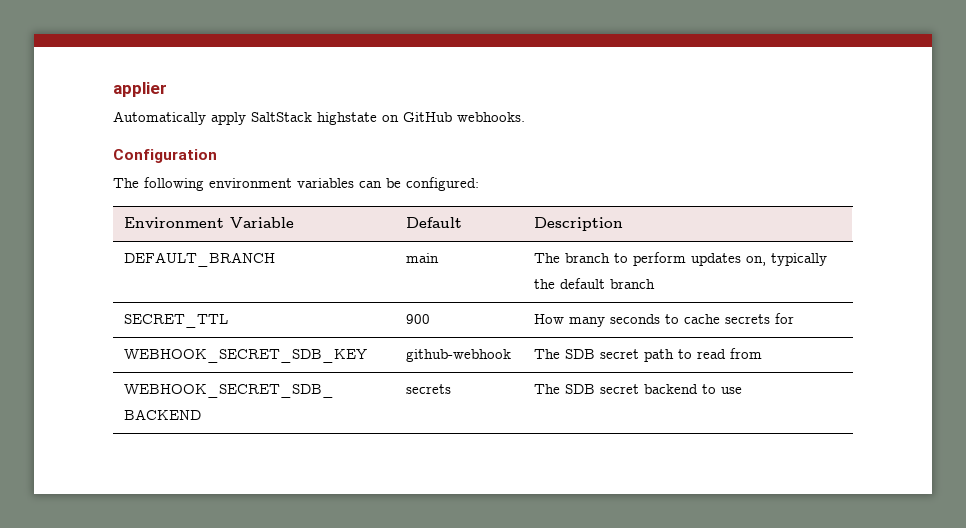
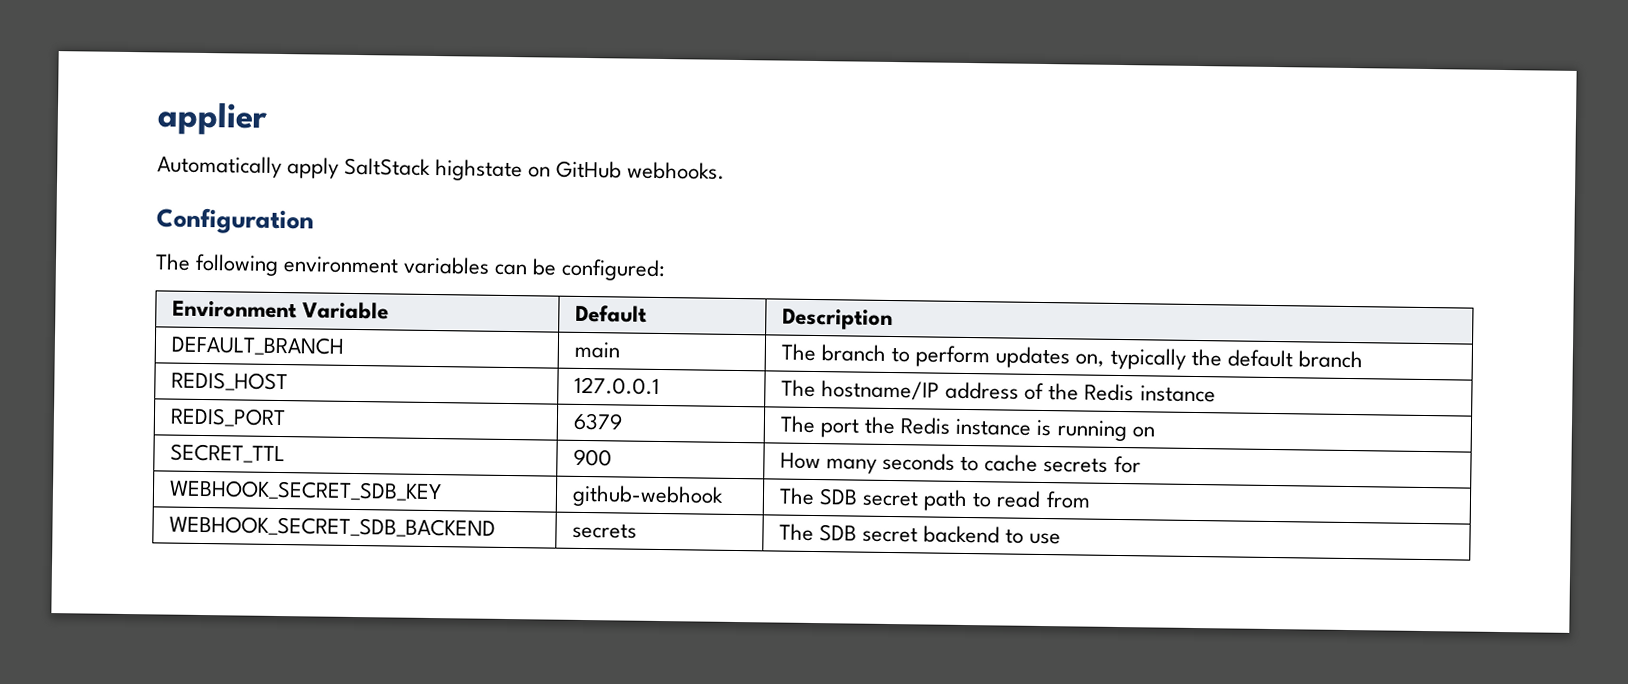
(655, 284) none -> [171,371,289,392] [574,376,661,395] [781,379,1216,403] [170,407,287,428] [573,412,624,431] [780,415,1155,442] // REDIS_HOST | 127.0.0.1 | The hostname/IP address of the Redis instance // REDIS_PORT | 6379 | The port the Redis instance is running on

